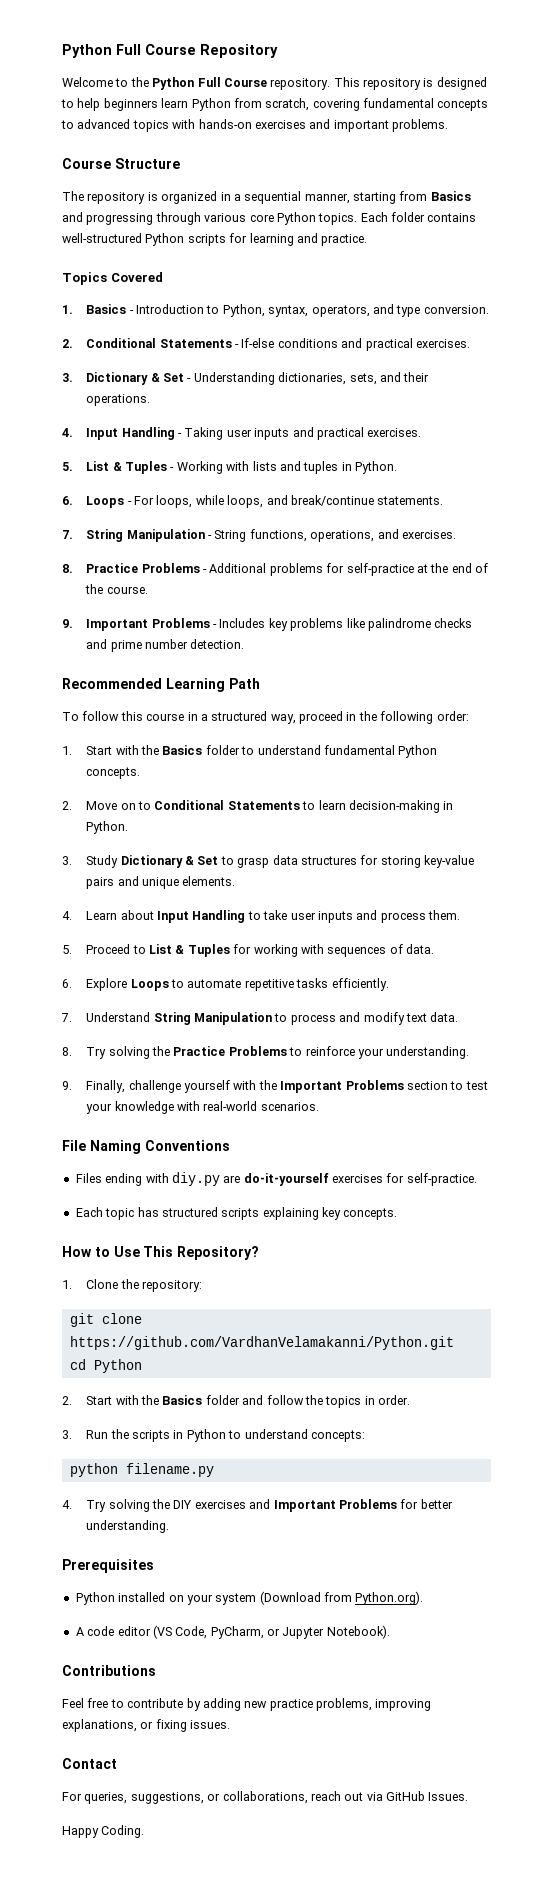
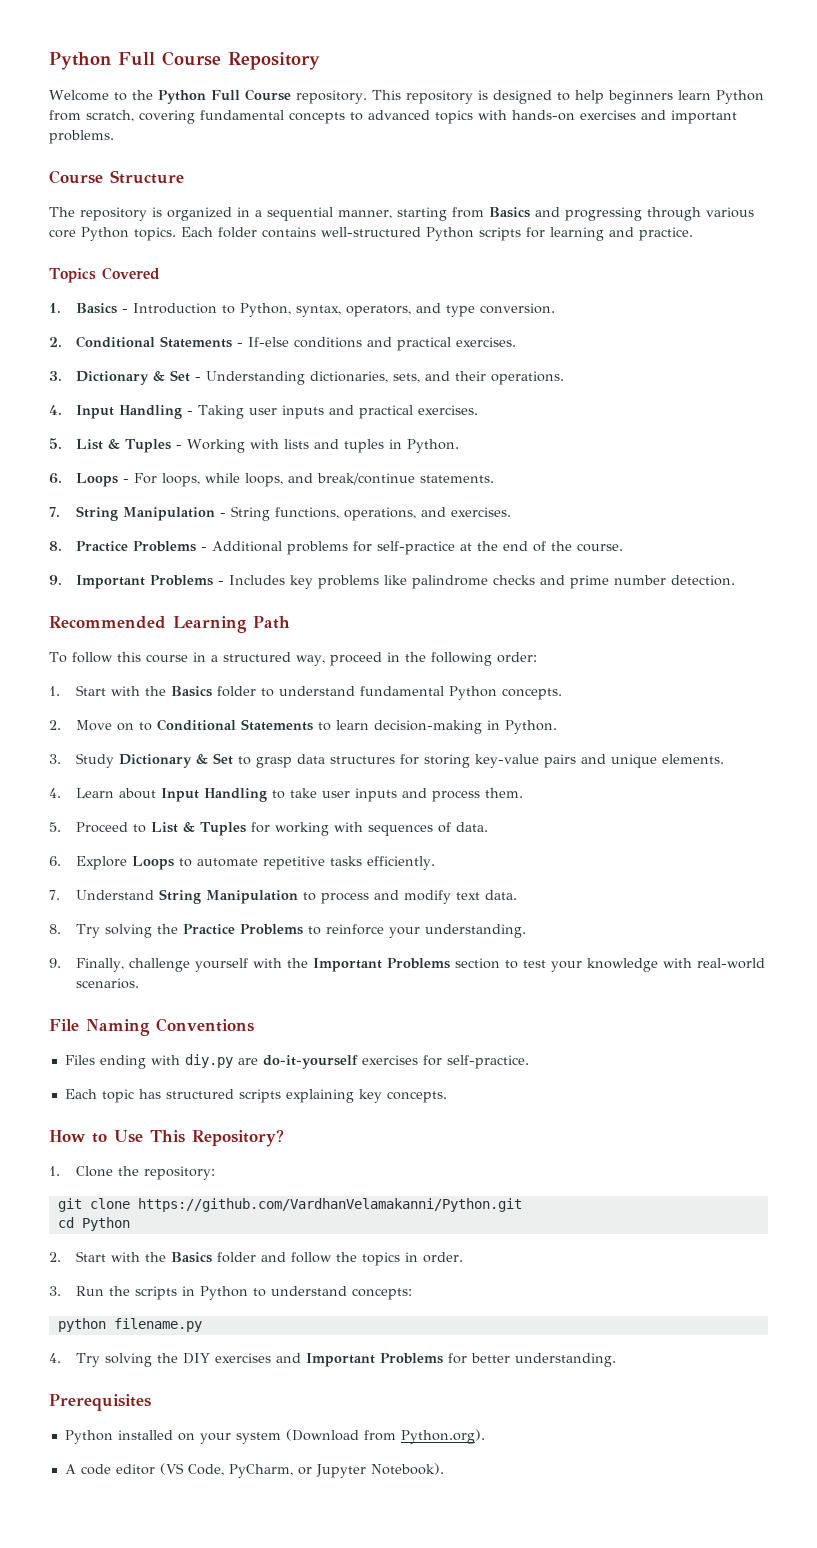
[62,1665,156,1676] [62,1698,432,1711] [62,1719,231,1732] [62,1758,117,1769] [62,1791,469,1804] [62,1825,145,1838] // Contributions // Feel free to contribute by adding new practice problems, improving explanations, or fixing issues. // Contact // For queries, suggestions, or collaborations, reach out via GitHub Issues. // Happy Coding. -> (444, 1469) none

